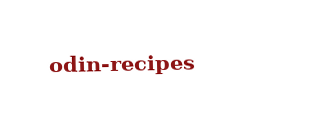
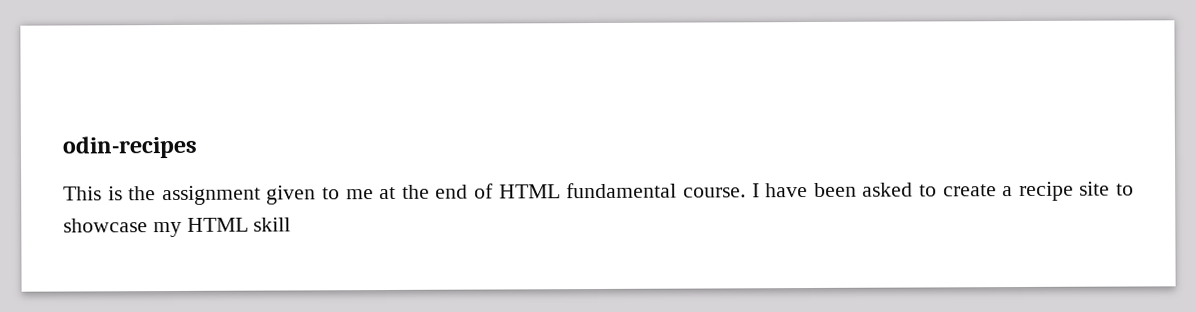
(196, 65) none -> [63,181,1134,206] [63,217,292,238] // This is the assignment given to me at the end of HTML fundamental course. I have been asked to create a recipe site to showcase my HTML skill

